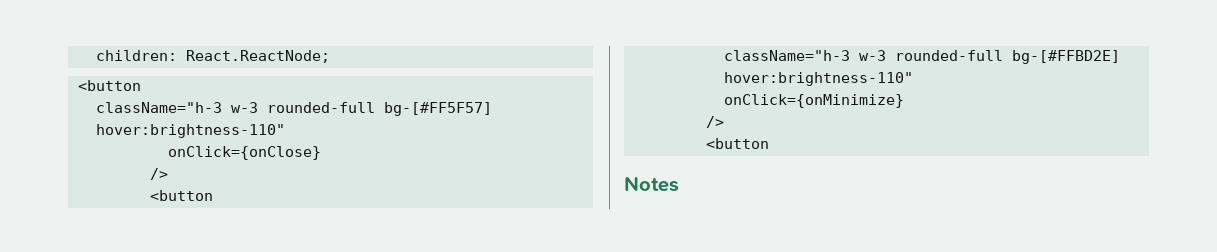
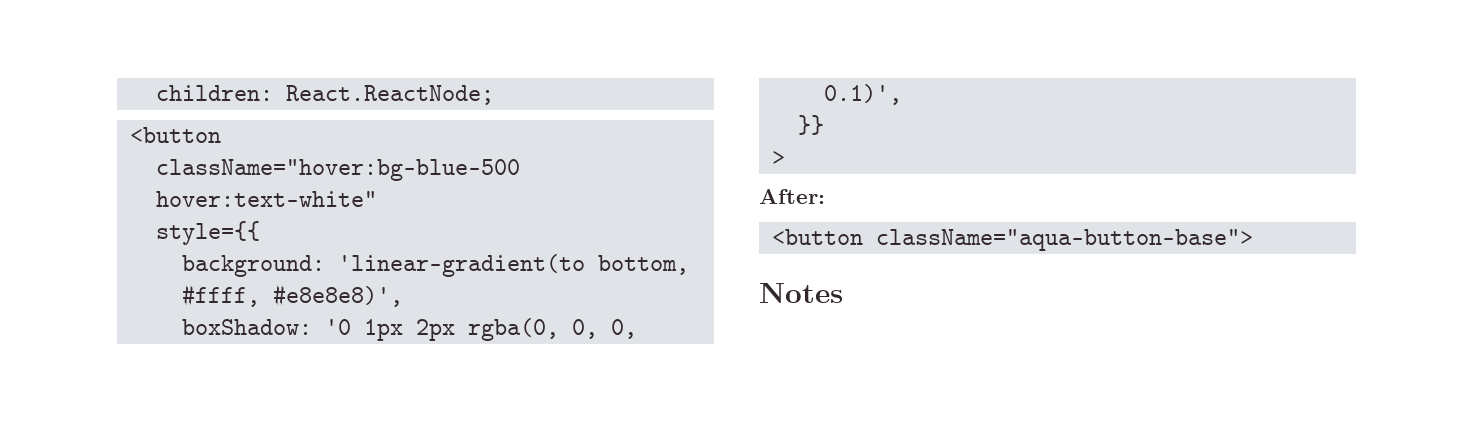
[95,102,492,116] [95,124,285,138] [167,146,321,160] [149,168,168,180] [149,190,213,201] [723,50,1120,64] [723,72,913,86] [723,94,904,108] [705,116,724,128] [705,138,769,149] className="h-3 w-3 rounded-full bg-[#FF5F57] hover:brightness-110" // onClick={onClose} // /> // <button // className="h-3 w-3 rounded-full bg-[#FFBD2E] hover:brightness-110" // onClick={onMinimize} // /> // <button -> [155,159,520,181] [155,191,377,207] [155,221,260,245] [181,254,689,277] [181,284,403,307] [181,318,637,341] [823,84,902,105] [797,115,824,135] [771,151,785,165] [759,189,825,204] [771,229,1253,251] className="hover:bg-blue-500 hover:text-white" // style={{ // background: 'linear-gradient(to bottom, #ffff, #e8e8e8)', // boxShadow: '0 1px 2px rgba(0, 0, 0, 0.1)', // }} // > // After: // <button className="aqua-button-base">

